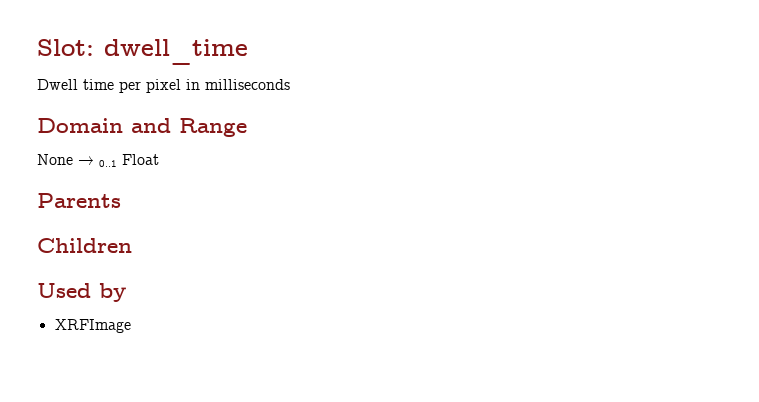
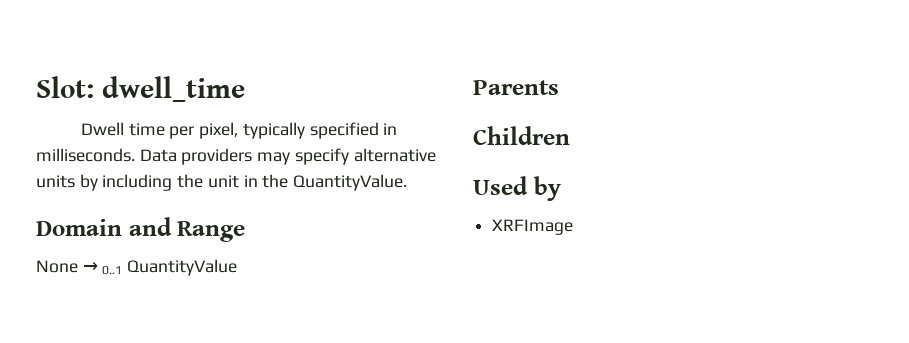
[146,79,290,93] pixel in milliseconds -> [199,122,398,139] [36,148,436,165] [36,174,408,191] pixel, typically specified in milliseconds. Data providers may specify alternative units by including the unit in the QuantityValue.
[122,154,159,165] Float -> [127,259,238,276] QuantityValue

